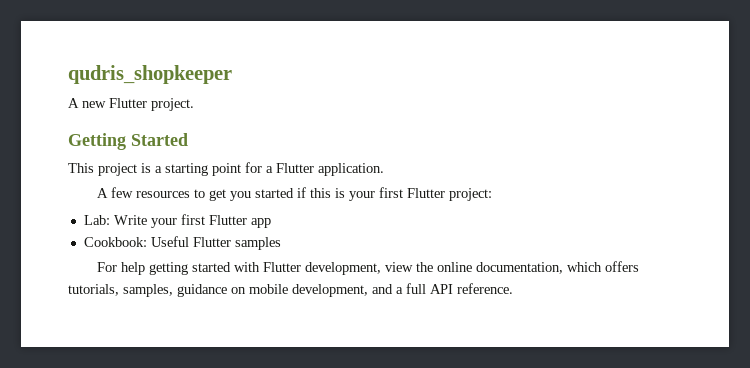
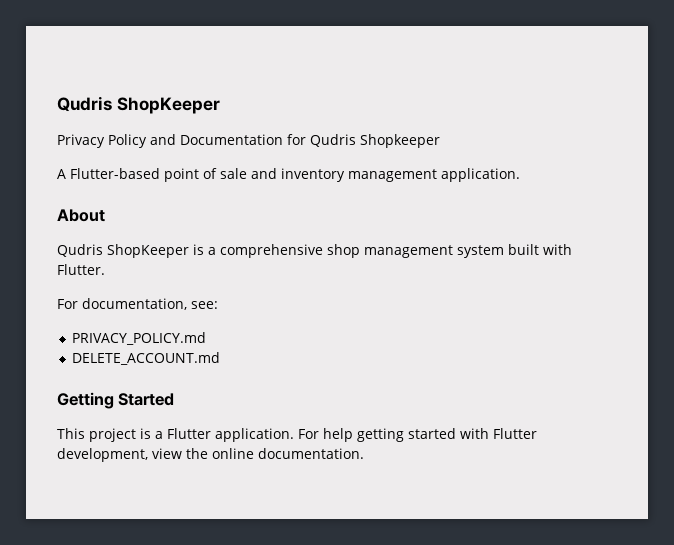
[68,65,232,84] [68,98,194,111] qudris_shopkeeper // A new Flutter project. -> [57,96,220,114] [57,134,440,148] [57,168,520,182] [57,209,105,222] [57,244,572,258] [57,264,105,275] [57,298,218,310] [72,332,207,345] [72,352,221,365] Qudris ShopKeeper // Privacy Policy and Documentation for Qudris Shopkeeper // A Flutter-based point of sale and inventory management application. // About // Qudris ShopKeeper is a comprehensive shop management system built with Flutter. // For documentation, see: // PRIVACY_POLICY.md // DELETE_ACCOUNT.md
[165,162,384,176] [97,187,493,201] [83,214,271,228] [83,236,281,250] starting point for a Flutter application. // A few resources to get you started if this is your first Flutter project: // Lab: Write your first Flutter app // Cookbook: Useful Flutter samples // -> [167,428,294,442] Flutter application.
[476,261,640,274] [68,283,513,297] documentation, which offers tutorials, samples, guidance on mobile development, and a full API reference. -> [258,448,364,459] documentation.

